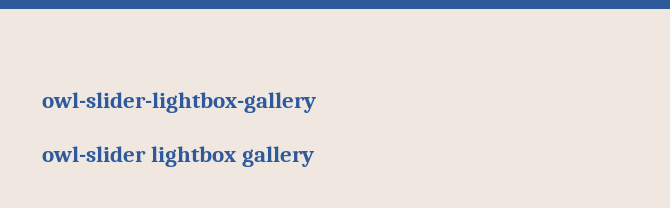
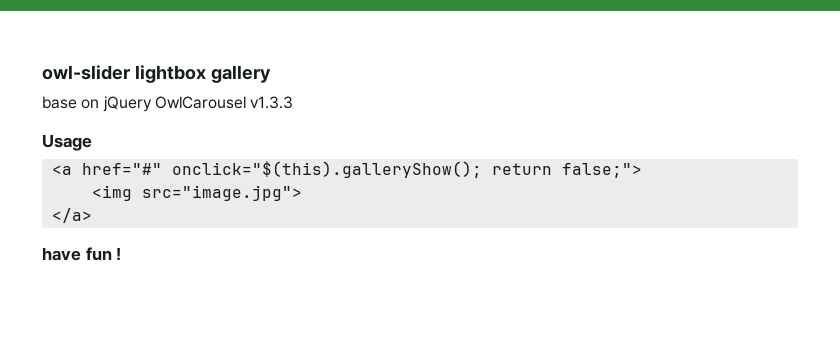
[42,92,316,113] owl-slider-lightbox-gallery // -> (42, 72) none
(315, 156) none -> [42,96,294,112] [42,134,92,151] [51,161,642,178] [91,185,302,201] [51,208,92,223] [42,247,122,261] // base on jQuery OwlCarousel v1.3.3 // Usage // <a href="#" onclick="$(this).galleryShow(); return false;"> // <img src="image.jpg"> // </a> // have fun !

